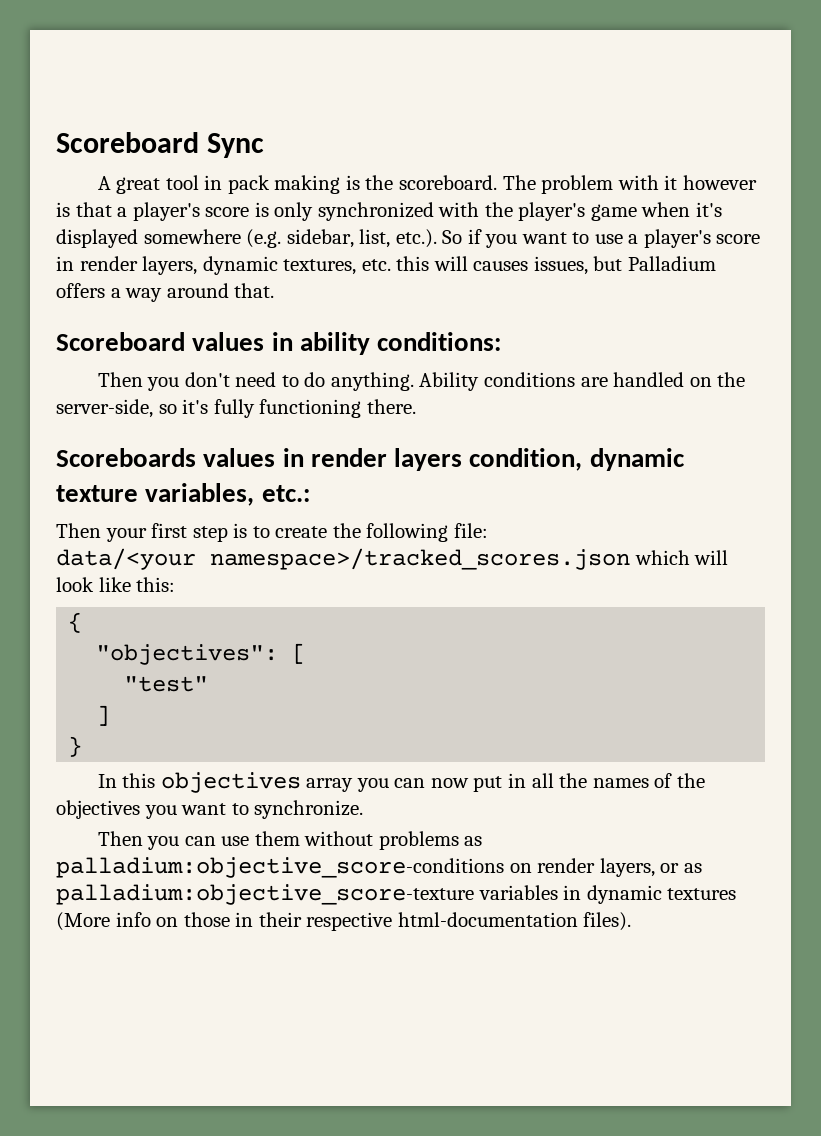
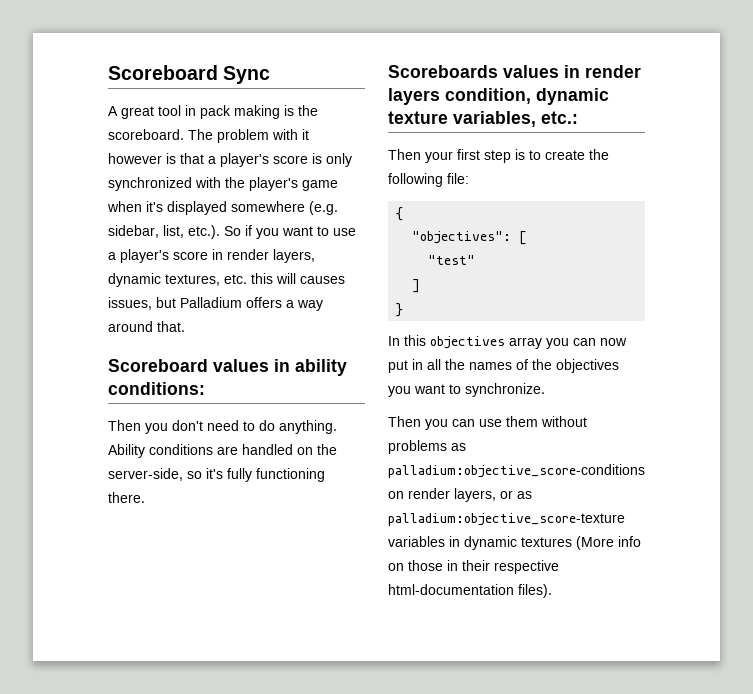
[56,548,729,570] [56,577,176,592] // data/<your namespace>/tracked_scores.json which will look like this: -> (469, 178) none

